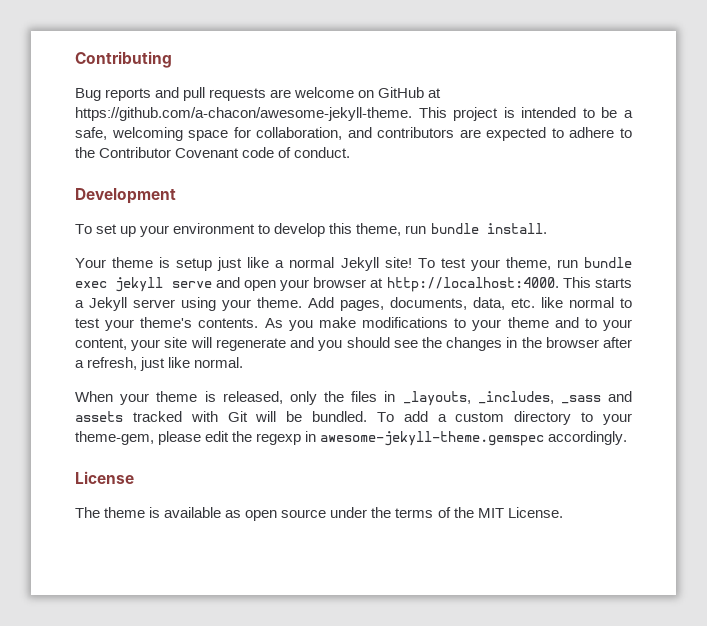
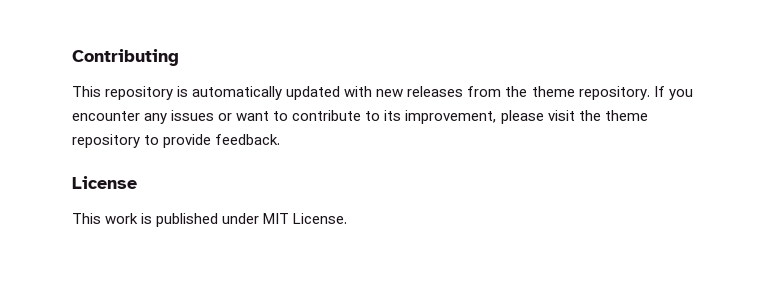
[75,87,442,101] [75,107,633,121] [75,127,633,141] [75,147,351,158] [75,188,176,204] [75,223,547,237] [75,257,632,271] [75,277,632,292] [75,297,632,311] [75,317,632,331] [75,337,632,351] [75,357,244,371] [75,391,633,406] [75,411,632,425] [75,431,628,446] [75,471,134,484] [75,507,474,521] Bug reports and pull requests are welcome on GitHub at https://github.com/a-chacon/awesome-jekyll-theme. This project is intended to be a safe, welcoming space for collaboration, and contributors are expected to adhere to the Contributor Covenant code of conduct. // Development // To set up your environment to develop this theme, run bundle install. // Your theme is setup just like a normal Jekyll site! To test your theme, run bundle exec jekyll serve and open your browser at http://localhost:4000. This starts a Jekyll server using your theme. Add pages, documents, data, etc. like normal to test your theme's contents. As you make modifications to your theme and to your content, your site will regenerate and you should see the changes in the browser after a refresh, just like normal. // When your theme is released, only the files in _layouts, _includes, _sass and assets tracked with Git will be bundled. To add a custom directory to your theme-gem, please edit the regexp in awesome-jekyll-theme.gemspec accordingly. // License // The theme is available as open source under the terms of the -> [72,86,693,100] [72,110,648,124] [72,134,281,148] [72,176,137,189] [72,213,260,227] This repository is automatically updated with new releases from the theme repository. If you encounter any issues or want to contribute to its improvement, please visit the theme repository to provide feedback. // License // This work is published under

